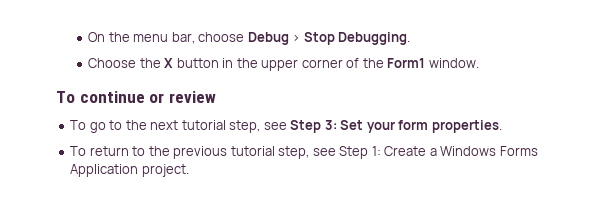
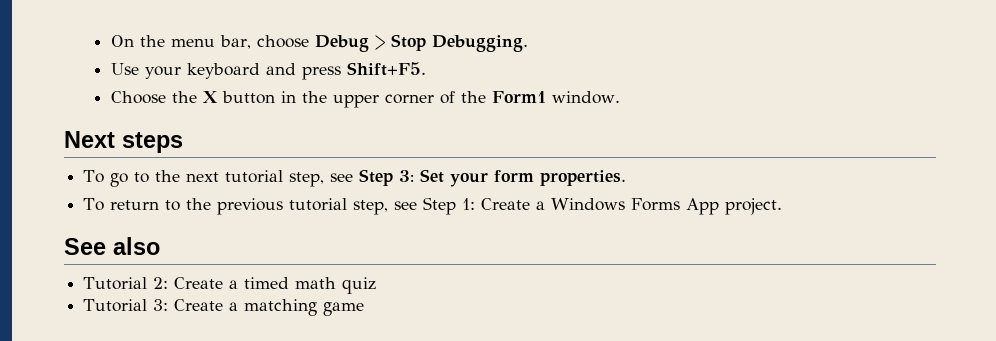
(411, 38) none -> [111,62,427,80] // Use your keyboard and press Shift+F5.
[56,91,216,103] To continue or review -> [64,131,183,153] Next steps
[70,164,139,177] Application -> [686,198,720,215] App
(189, 170) none -> [64,237,160,255] [83,277,377,294] [83,299,365,316] // See also // Tutorial 2: Create a timed math quiz // Tutorial 3: Create a matching game

